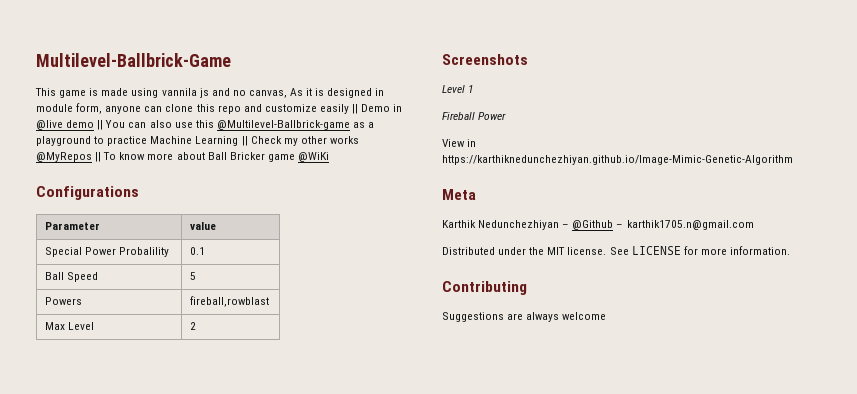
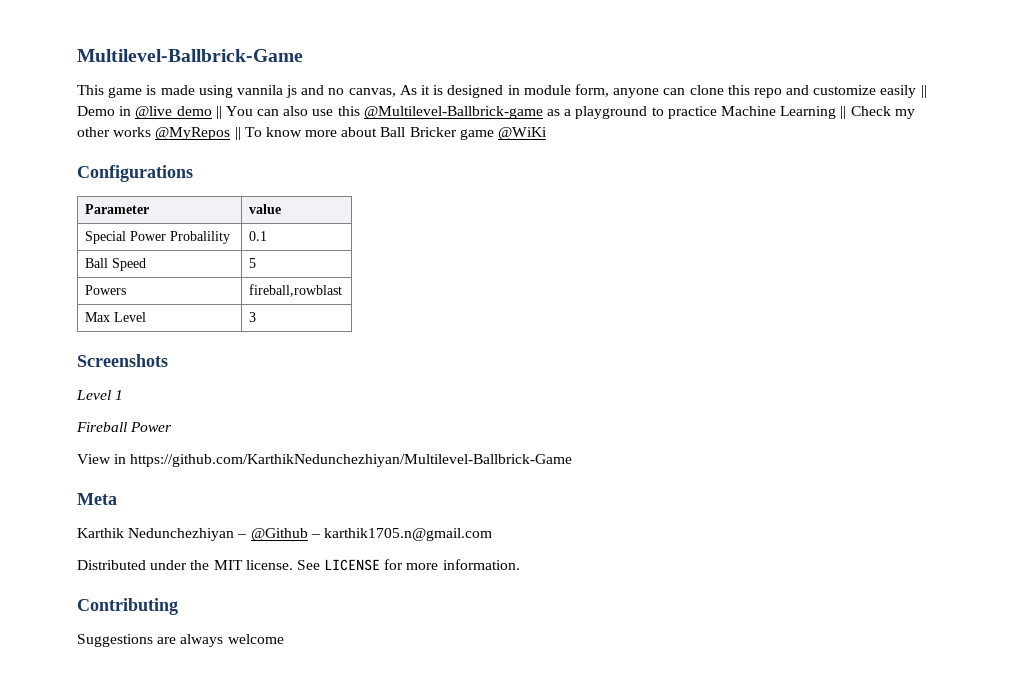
[190,322,197,330] 2 -> [249,312,257,322] 3
[442,155,793,165] https://karthiknedunchezhiyan.github.io/Image-Mimic-Genetic-Algorithm -> [130,454,573,467] https://github.com/KarthikNedunchezhiyan/Multilevel-Ballbrick-Game

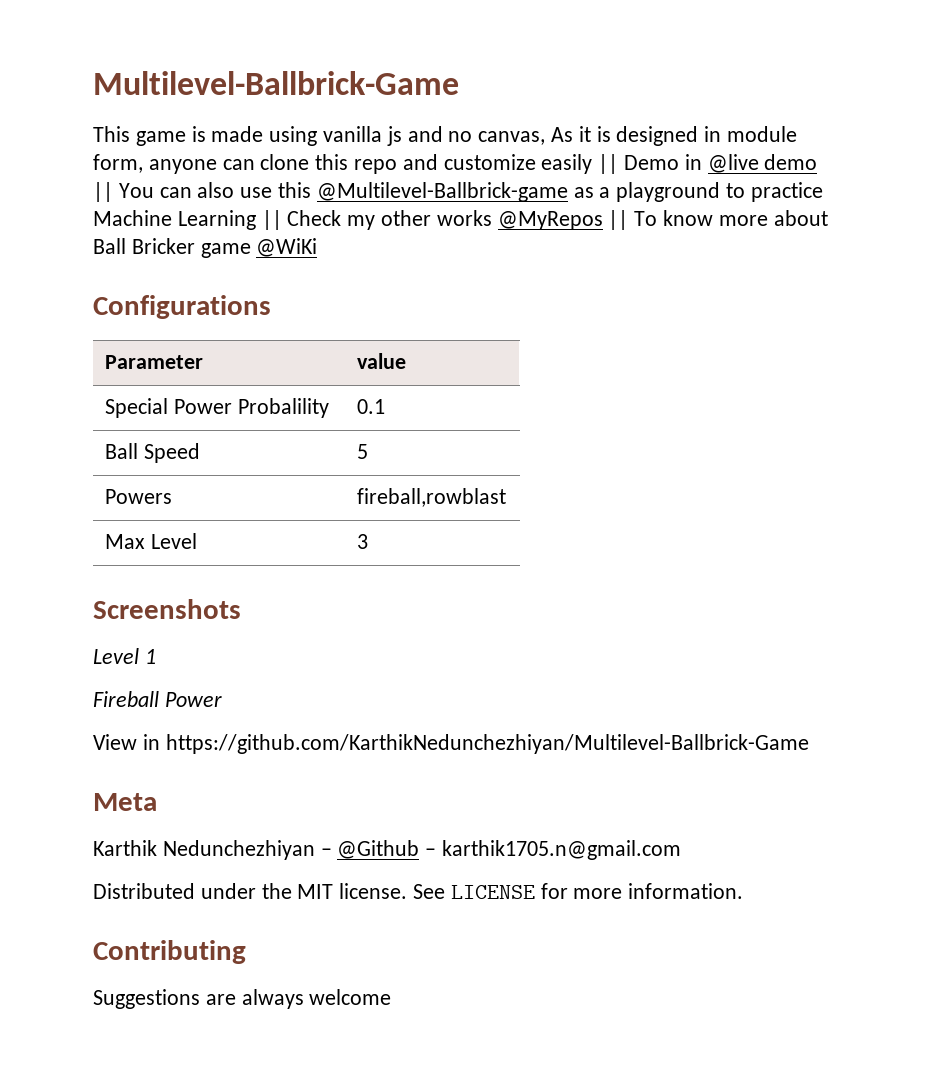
[236,85,283,95] vannila -> [323,126,383,142] vanilla

